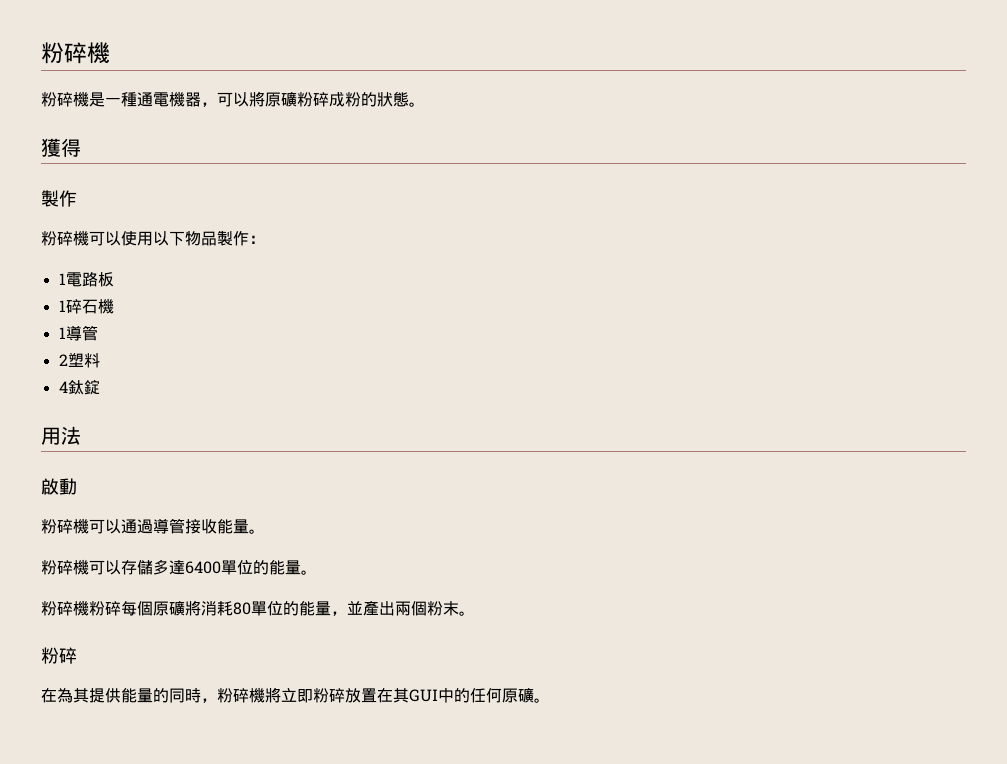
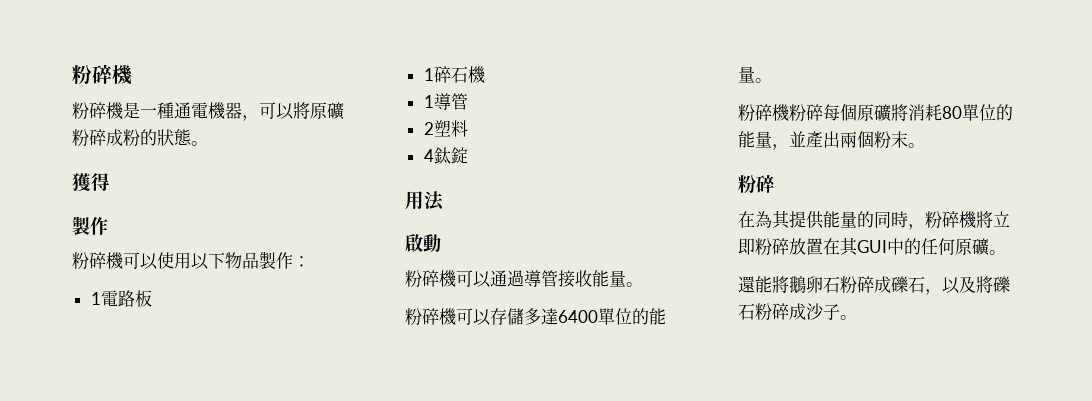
(550, 700) none -> [738,276,1011,295] [738,303,857,321] // 還能將鵝卵石粉碎成礫石，以及將礫石粉碎成沙子。

